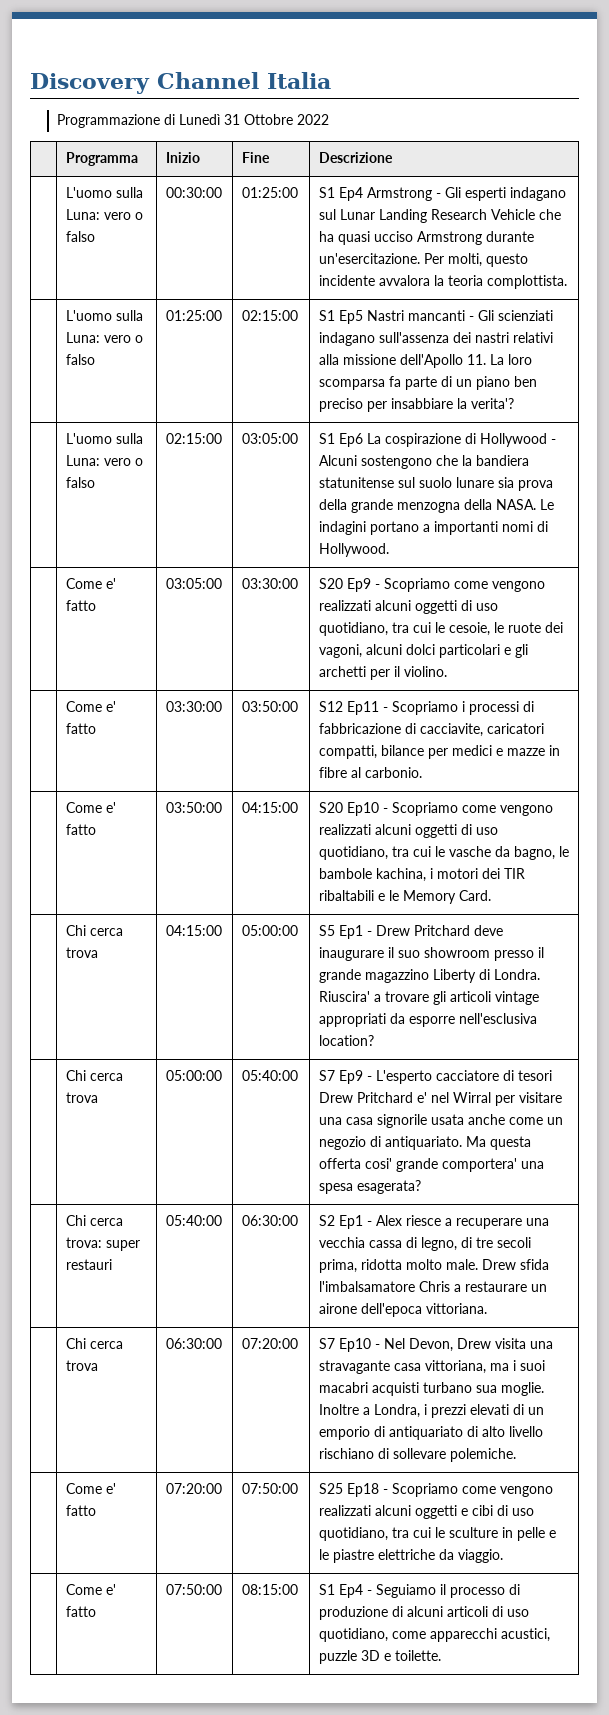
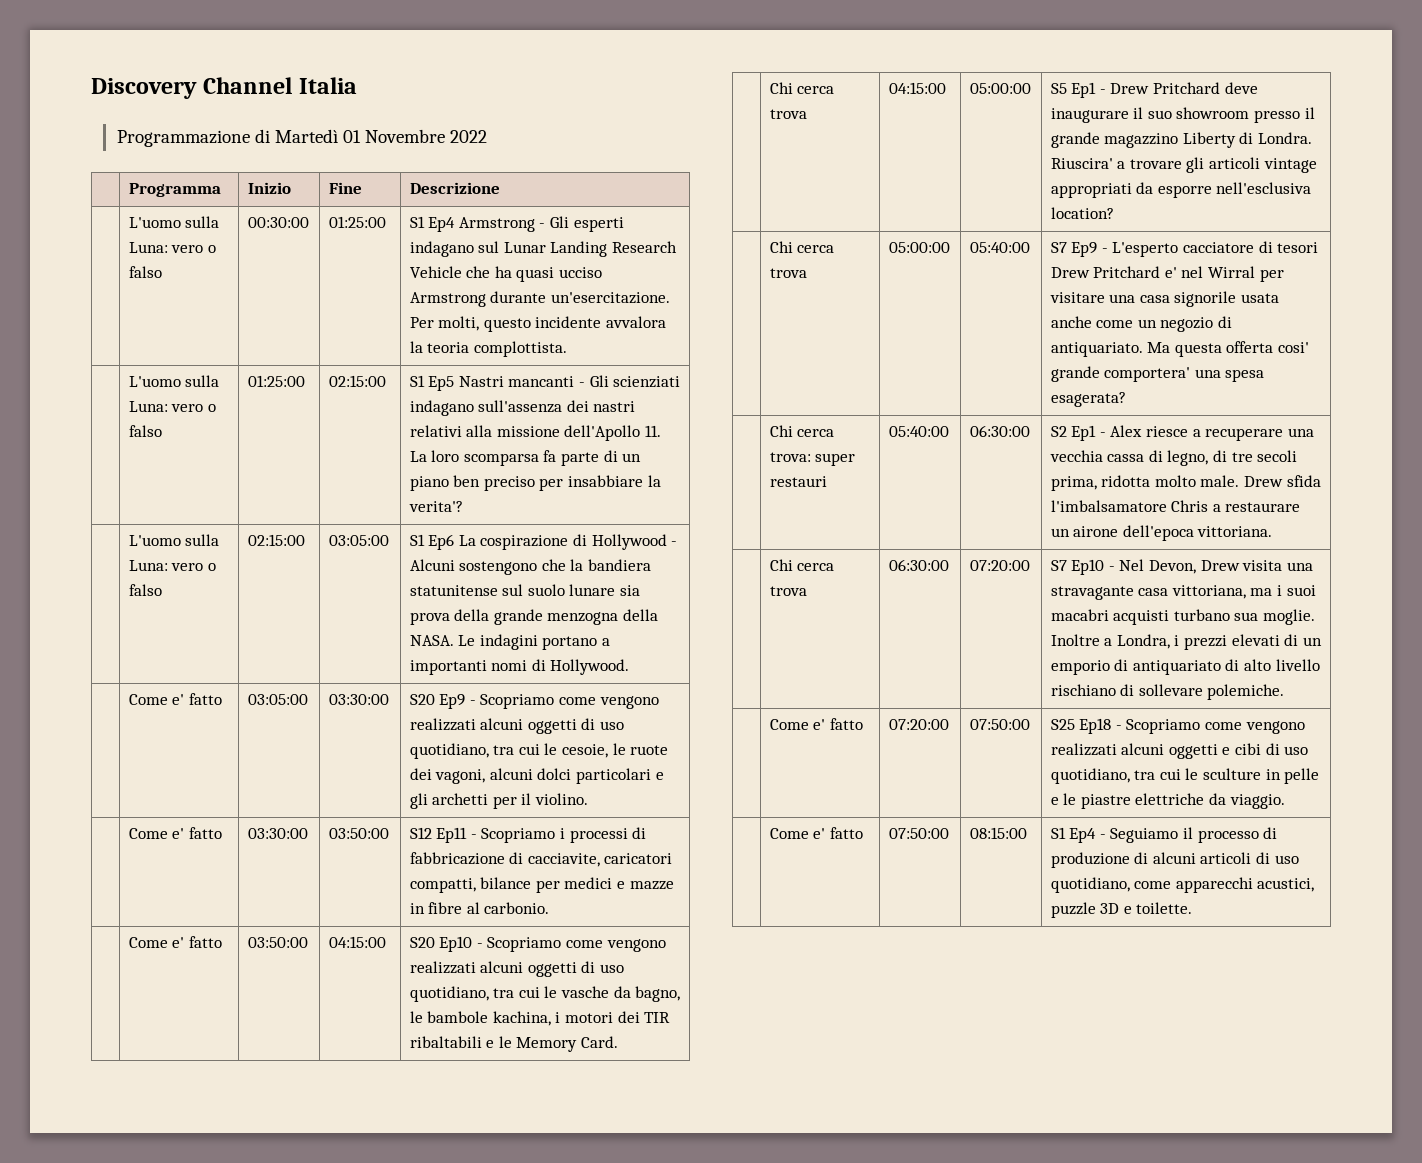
[178,114,293,125] Lunedì 31 Ottobre -> [274,129,446,143] Martedì 01 Novembre

